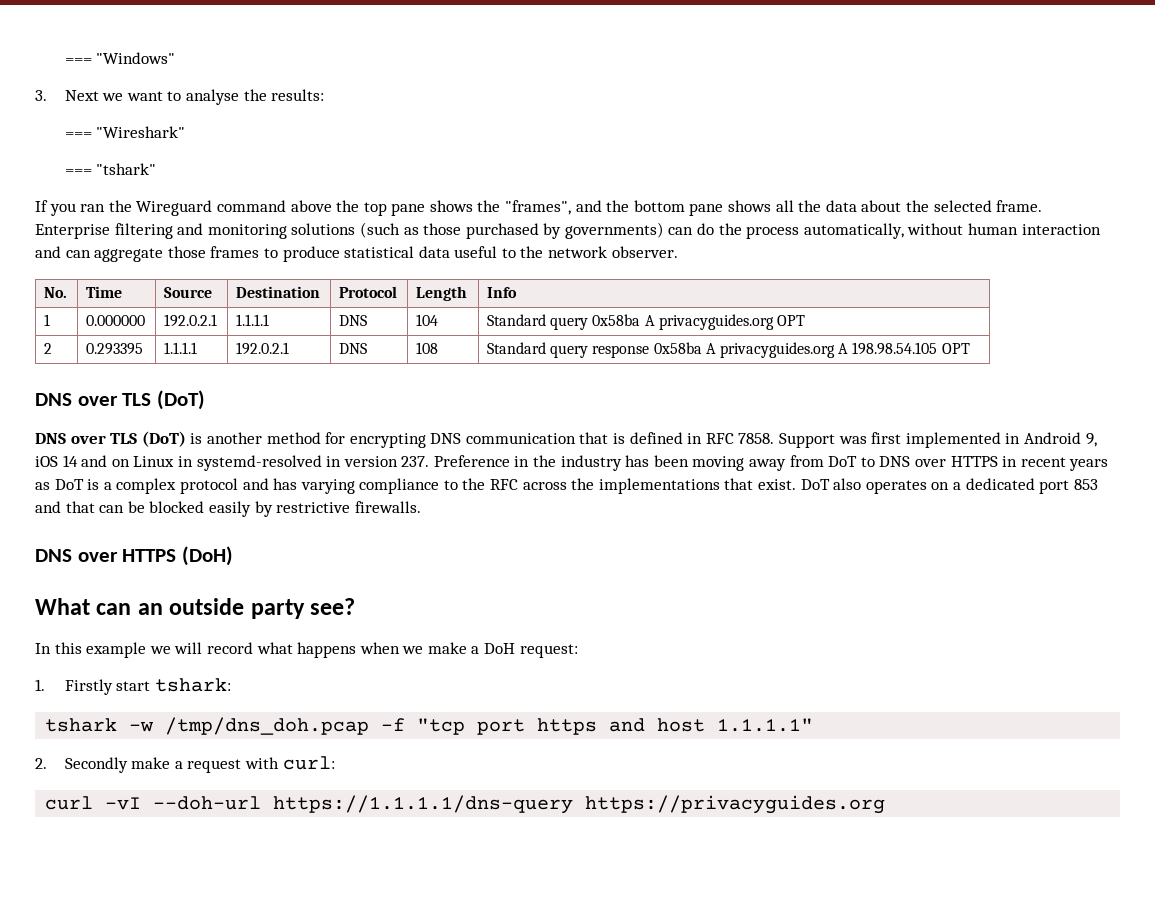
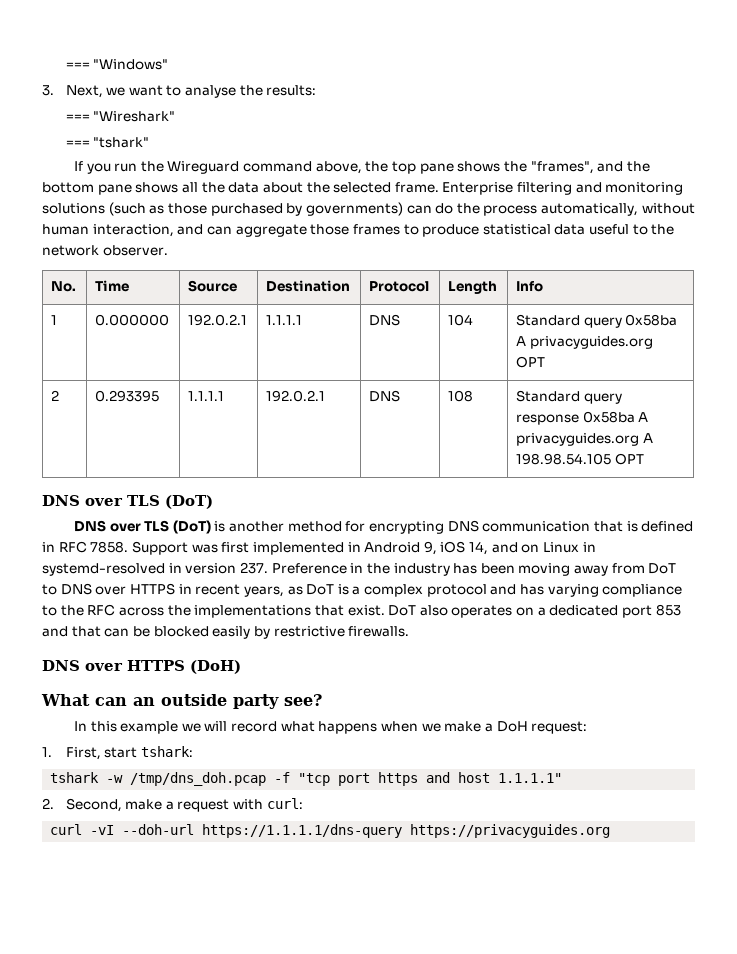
[64,90,99,101] Next -> [65,85,103,98] Next,
[80,204,106,212] ran -> [114,163,138,172] run
[290,200,332,212] above -> [315,161,362,174] above,
[1021,224,1101,235] interaction -> [92,224,174,237] interaction,
[62,455,78,467] 14 -> [469,541,489,555] 14,
[1069,459,1109,471] years -> [243,586,284,597] years,
[64,679,113,695] Firstly -> [65,747,101,760] First,
[64,757,128,773] Secondly -> [65,798,122,812] Second,

